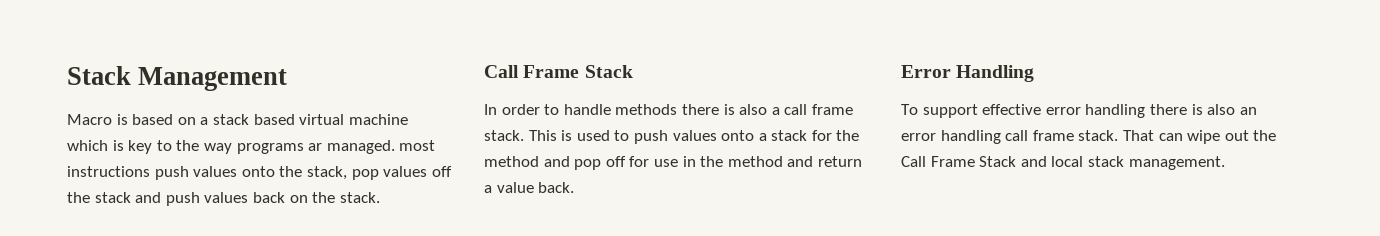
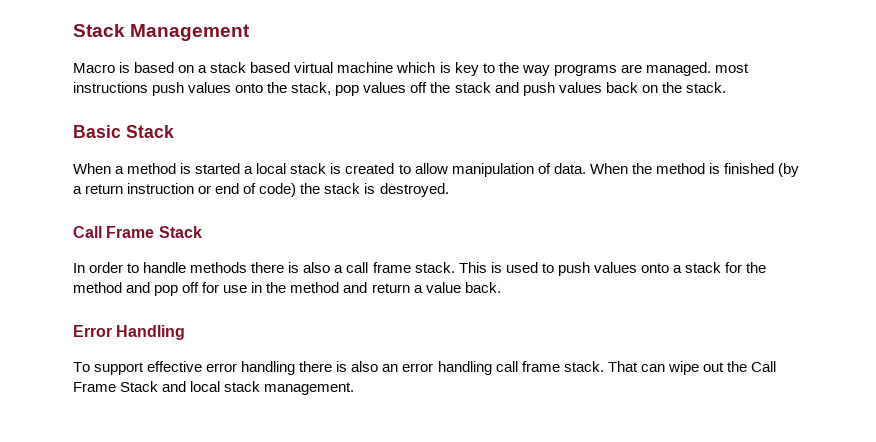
[308,143,323,151] ar -> [620,64,642,73] are
(380, 197) none -> [73,125,174,138] [73,163,799,177] [73,183,449,197] // Basic Stack // When a method is started a local stack is created to allow manipulation of data. When the method is finished (by a return instruction or end of code) the stack is destroyed.

